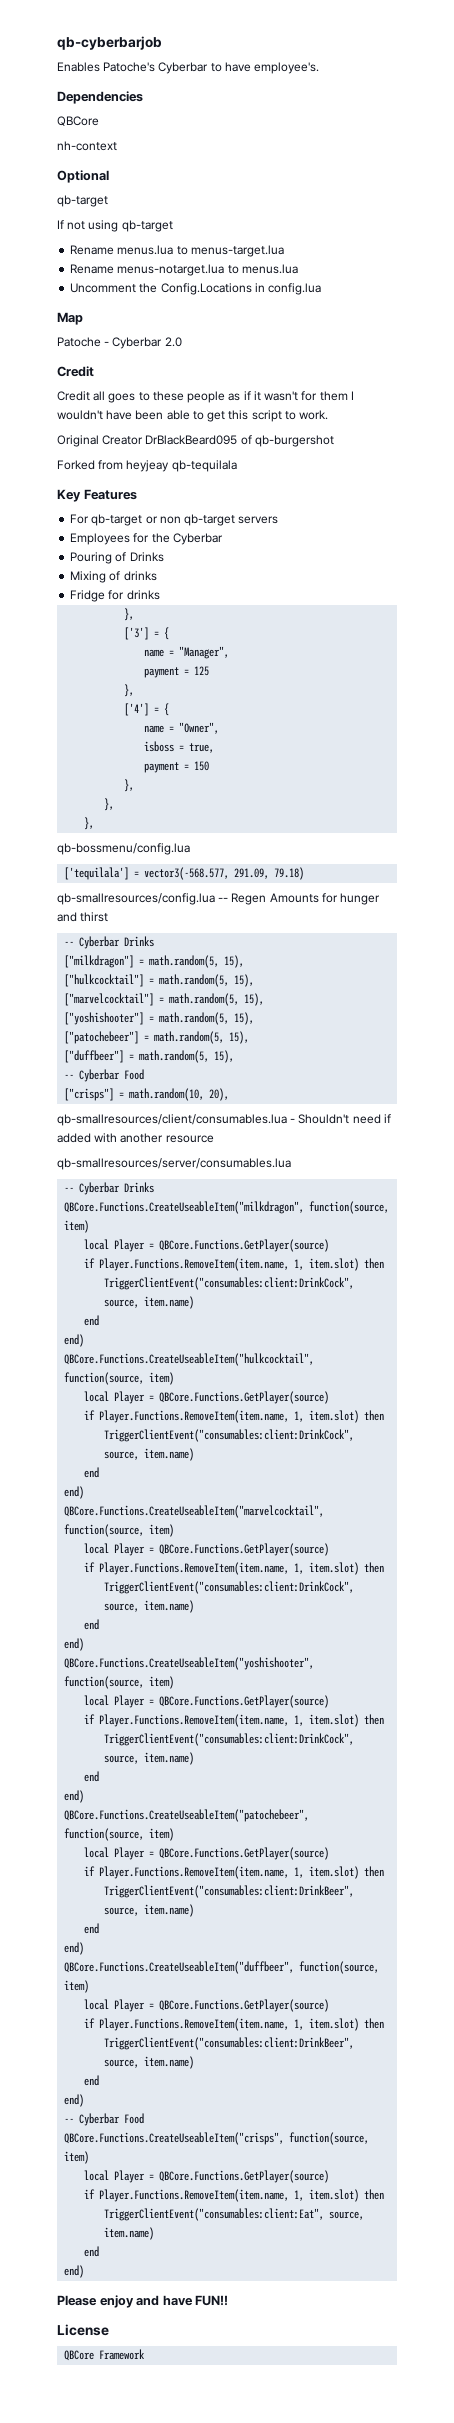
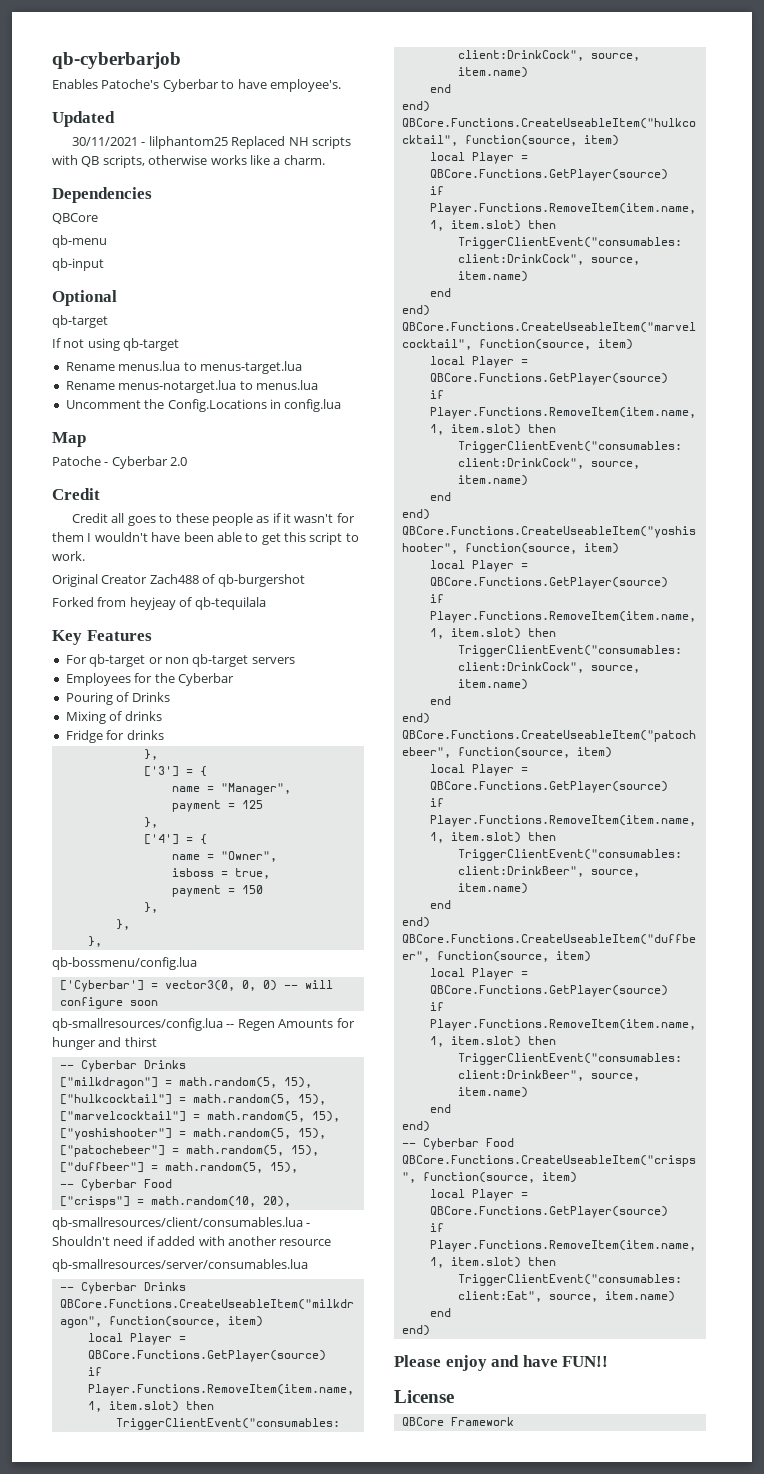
(320, 68) none -> [52,111,115,127] [72,136,351,149] [52,155,325,168] // Updated // 30/11/2021 - lilphantom25 Replaced NH scripts with QB scripts, otherwise works like a charm.
[57,141,117,151] nh-context -> [52,235,107,248] [52,258,104,271] qb-menu // qb-input
[145,435,238,445] DrBlackBeard095 -> [149,574,199,584] Zach488
(170, 466) none -> [179,597,193,607] of
[64,867,305,880] ['tequilala'] = vector3(-568.577, 291.09, 79.18) -> [59,980,333,992] [59,997,158,1009] ['Cyberbar'] = vector3(0, 0, 0) -- will configure soon

